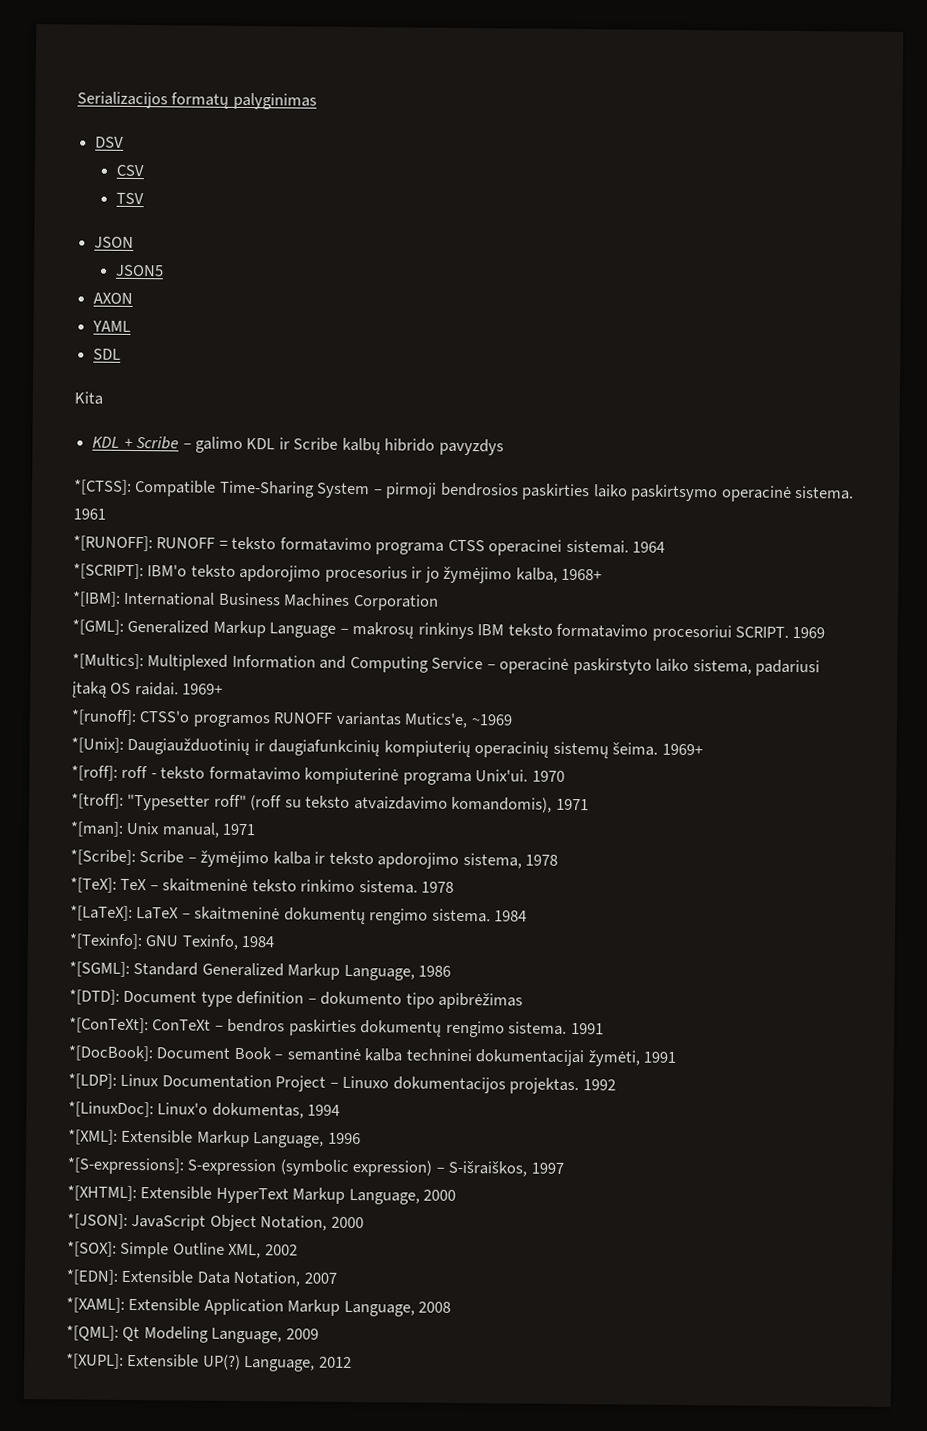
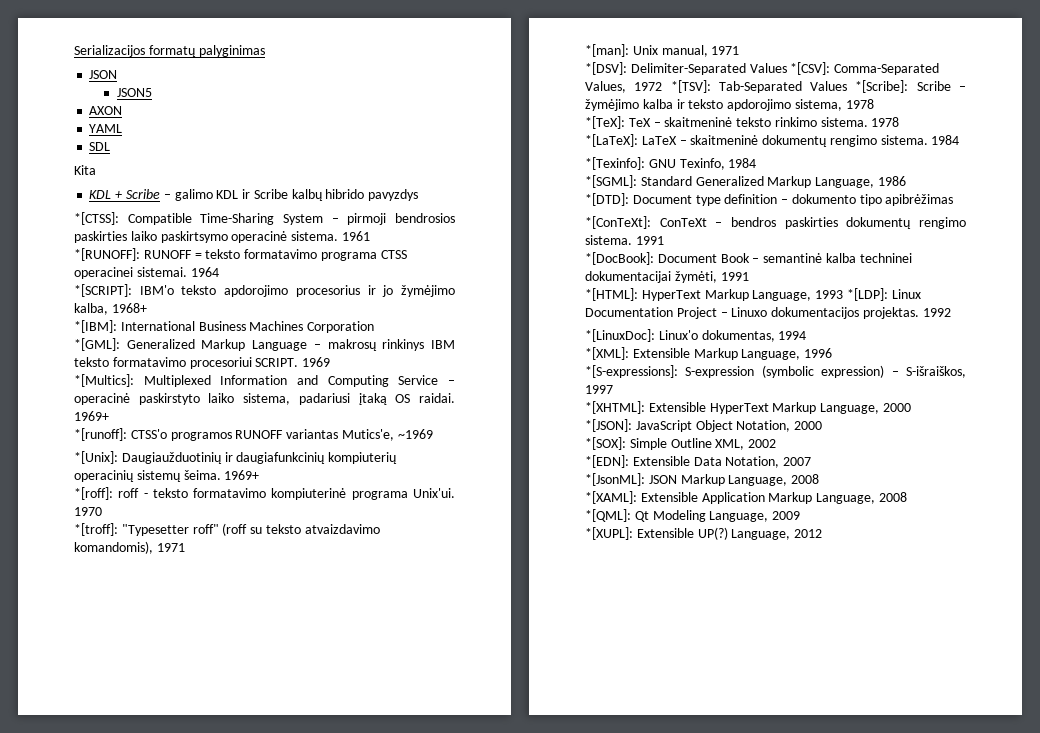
[95,136,125,148] [115,164,144,177] [115,192,144,205] // DSV // CSV // TSV -> (265, 51) none
(257, 829) none -> [585,62,940,75] [585,80,848,93] *[DSV]: Delimiter-Separated Values *[CSV]: Comma-Separated Values, 1972 *[TSV]: Tab-Separated Values
(677, 1057) none -> [585,288,844,301] *[HTML]: HyperText Markup Language, 1993
(337, 1278) none -> [585,473,820,486] // *[JsonML]: JSON Markup Language, 2008

